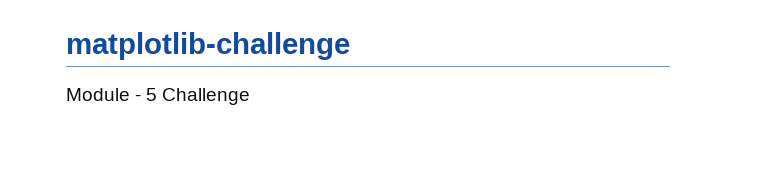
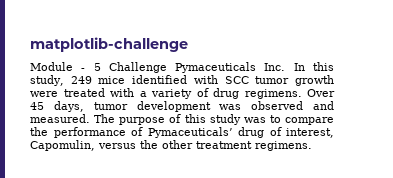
(251, 96) none -> [175,62,334,73] [30,75,334,86] [30,88,335,99] [30,101,334,112] [30,114,334,125] [30,127,334,138] [30,140,312,151] Pymaceuticals Inc. In this study, 249 mice identified with SCC tumor growth were treated with a variety of drug regimens. Over 45 days, tumor development was observed and measured. The purpose of this study was to compare the performance of Pymaceuticals’ drug of interest, Capomulin, versus the other treatment regimens.

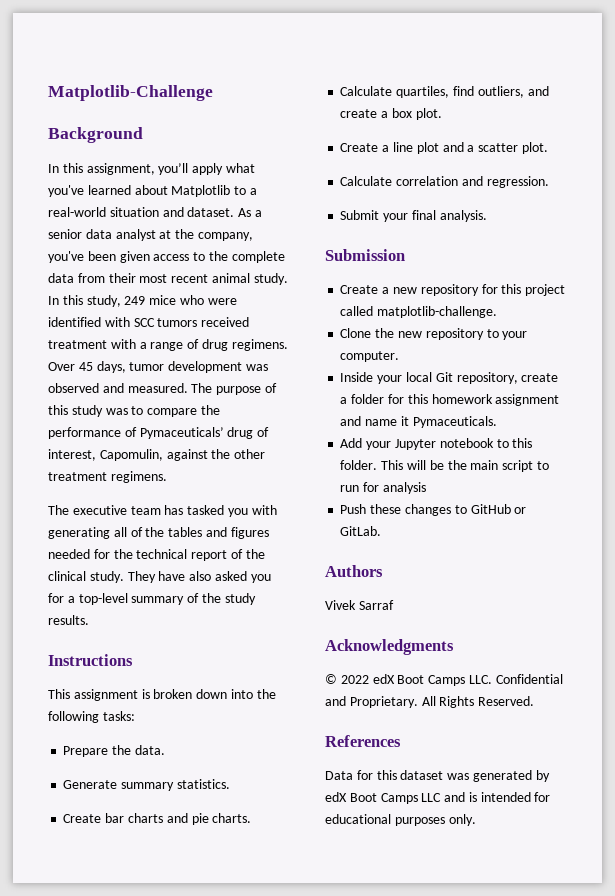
[30,37,188,52] [30,62,286,73] matplotlib-challenge // Module - 5 Challenge Pymaceuticals Inc. -> [48,85,213,101] [48,127,143,143] [48,163,255,175] [48,185,257,197] [48,207,262,217] [48,229,253,241] [48,251,285,263] [48,273,288,285] Matplotlib-Challenge // Background // In this assignment, you’ll apply what you've learned about Matplotlib to a real-world situation and dataset. As a senior data analyst at the company, you've been given access to the complete data from their most recent animal study.
(126, 80) none -> [179,295,237,305] who were
[255,75,334,86] [30,88,105,97] tumor growth were treated -> [157,317,250,327] [48,340,107,349] tumors received treatment
[151,89,192,99] variety -> [150,342,184,351] range
[98,143,136,149] versus -> [166,449,208,461] against
(312, 146) none -> [48,505,277,517] [48,527,269,539] [48,549,265,561] [48,571,271,583] [48,593,256,605] [48,615,89,625] [48,654,133,666] [48,689,276,701] [48,711,135,723] [63,745,165,757] [63,779,230,791] [63,813,252,825] [340,86,549,98] [340,108,442,120] [340,142,548,154] [340,176,549,188] [340,210,487,222] [325,249,405,261] [340,284,566,296] [340,306,498,318] [340,328,528,340] [340,351,400,362] [340,372,559,384] [340,394,560,406] [340,416,497,428] [340,438,533,450] [340,460,549,472] [340,482,426,494] [340,504,527,516] [340,526,382,536] [325,565,383,577] [325,600,394,610] [325,639,454,655] [325,674,563,686] [325,696,535,708] [325,735,401,747] [325,770,550,782] [325,792,551,804] [325,814,476,826] // The executive team has tasked you with generating all of the tables and figures needed for the technical report of the clinical study. They have also asked you for a top-level summary of the study results. // Instructions // This assignment is broken down into the following tasks: // Prepare the data. // Generate summary statistics. // Create bar charts and pie charts. // Calculate quartiles, find outliers, and create a box plot. // Create a line plot and a scatter plot. // Calculate correlation and regression. // Submit your final analysis. // Submission // Create a new repository for this project called matplotlib-challenge. // Clone the new repository to your computer. // Inside your local Git repository, create a folder for this homework assignment and name it Pymaceuticals. // Add your Jupyter notebook to this folder. This will be the main script to run for analysis // Push these changes to GitHub or GitLab. // Authors // Vivek Sarraf // Acknowledgments // © 2022 edX Boot Camps LLC. Confidential and Proprietary. All Rights Reserved. // References // Data for this dataset was generated by edX Boot Camps LLC and is intended for educational purposes only.

